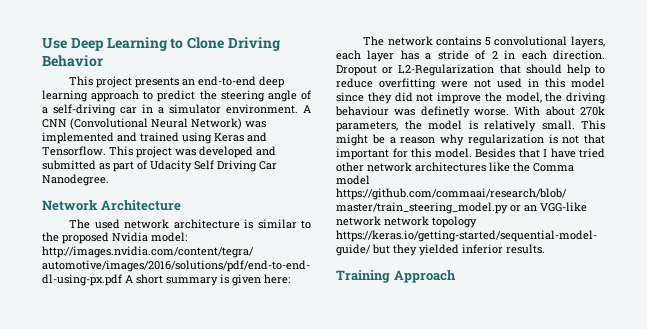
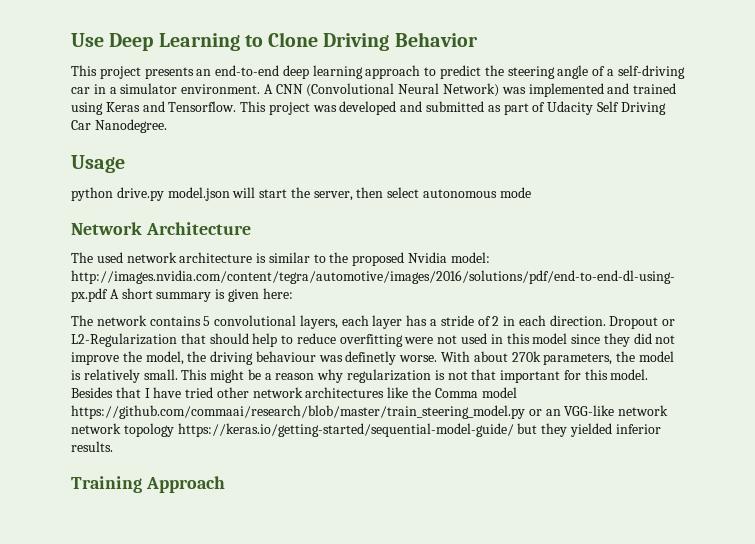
(109, 180) none -> [71,155,125,173] [71,187,531,201] // Usage // python drive.py model.json will start the server, then select autonomous mode

